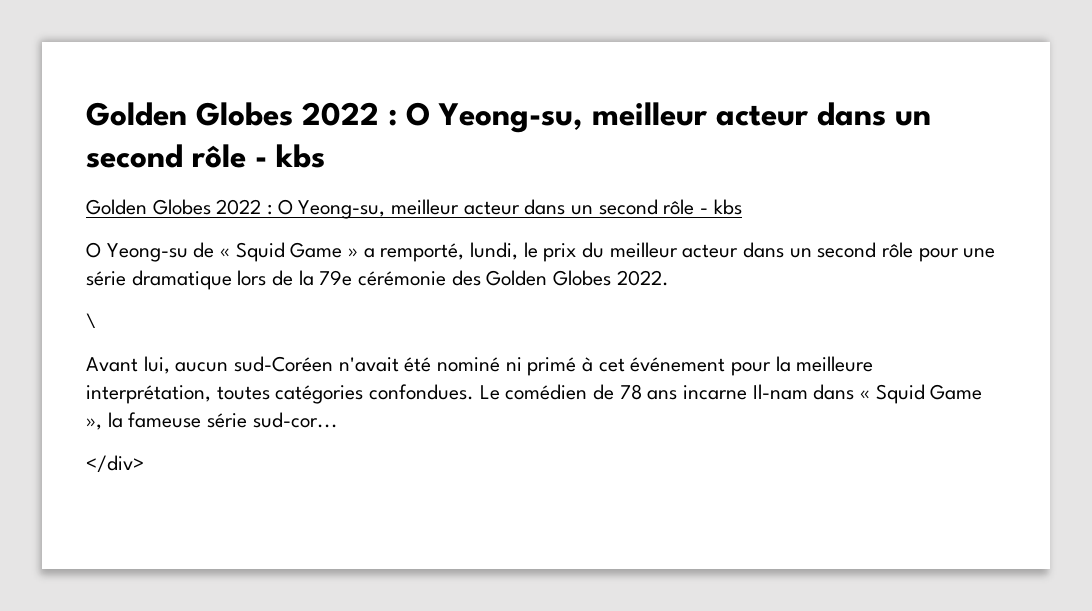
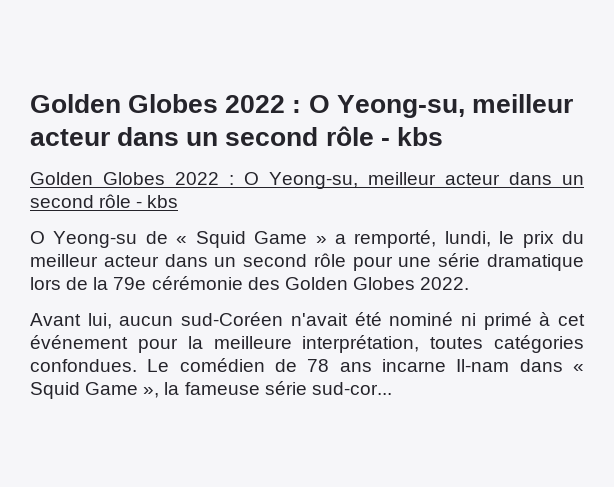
[86,313,96,328] // \ -> (470, 283) none
[86,455,144,473] // </div> -> (392, 388) none

